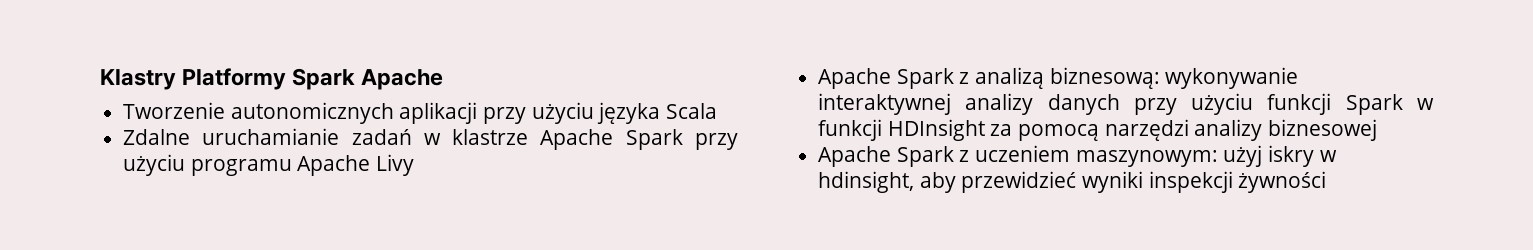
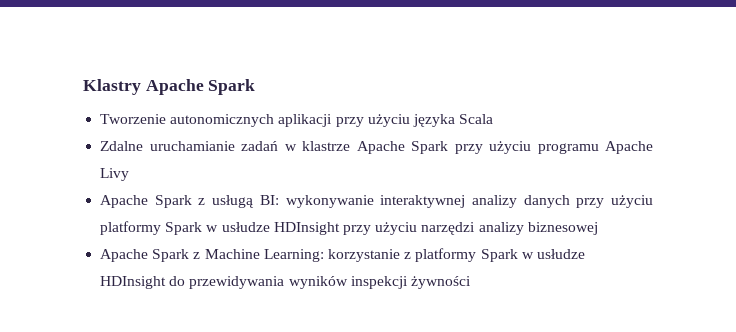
[182,68,444,90] Platformy Spark Apache -> [145,79,256,95] Apache Spark
[975,67,1160,89] analizą biznesową: -> [212,195,279,208] usługą BI:
[1267,93,1434,115] [818,119,1100,141] funkcji Spark w funkcji HDInsight za pomocą -> [100,221,418,235] platformy Spark w usłudze HDInsight przy użyciu
[975,145,1337,167] [818,171,1144,193] uczeniem maszynowym: użyj iskry w hdinsight, aby przewidzieć wyniki -> [204,248,585,262] [100,276,348,289] Machine Learning: korzystanie z platformy Spark w usłudze HDInsight do przewidywania wyników

